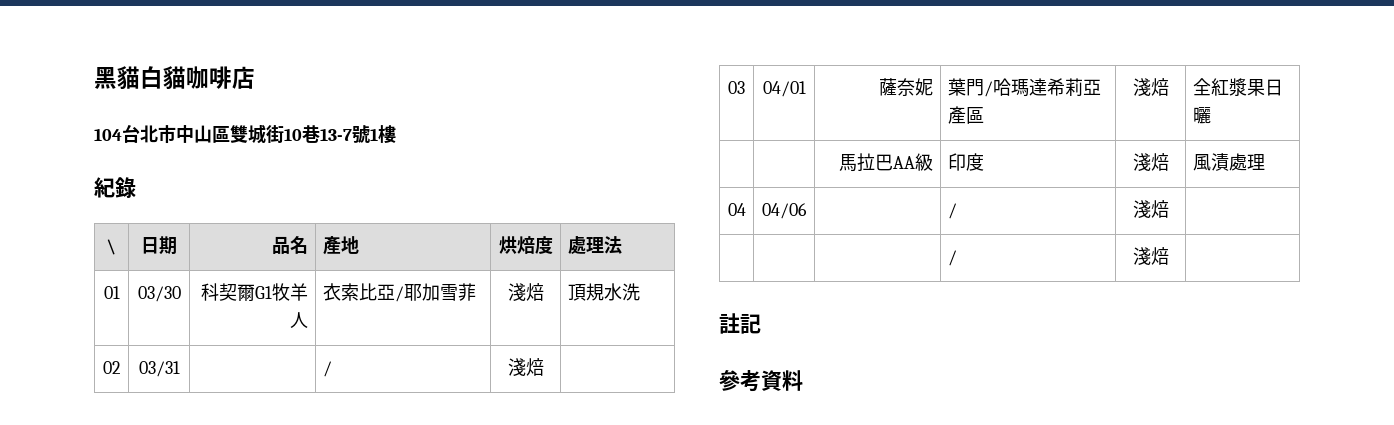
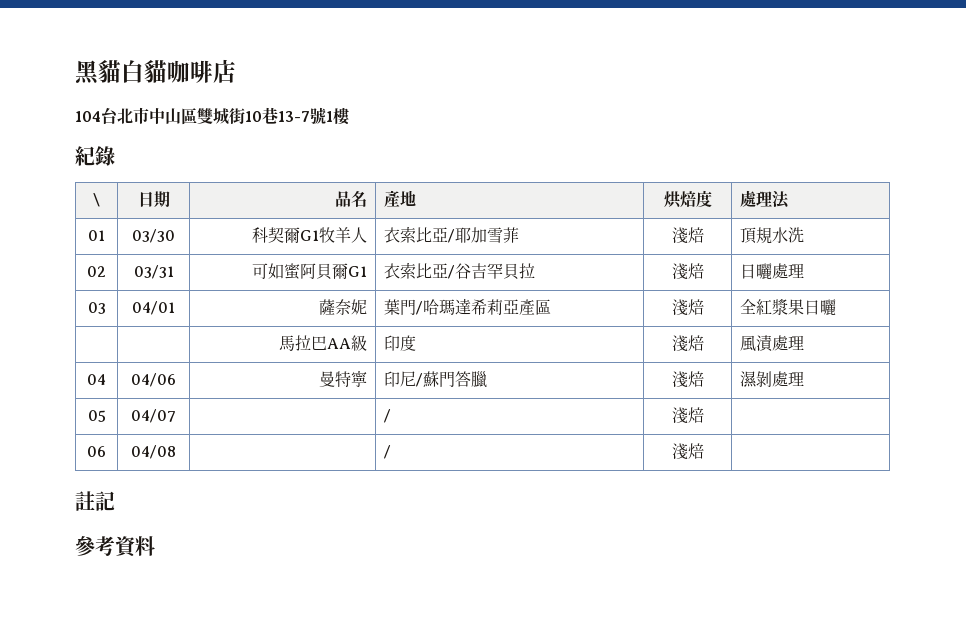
[322,361,332,377] [507,358,544,377] | / | 淺焙 | -> [251,263,367,280] [384,262,536,280] [671,263,704,280] [740,263,805,279] 可如蜜阿貝爾G1 | 衣索比亞/谷吉罕貝拉 | 淺焙 | 日曬處理
[947,203,957,219] [1132,200,1169,219] | | / | 淺焙 | // | -> [318,370,367,388] [384,371,488,388] [671,371,704,388] [740,371,805,388] [87,410,106,422] [131,409,176,423] [384,409,392,423] [671,407,704,424] [87,446,106,457] [131,445,176,459] | 曼特寧 | 印尼/蘇門答臘 | 淺焙 | 濕剝處理 // 05 | 04/07 | | / | 淺焙 | // 06 | 04/08

